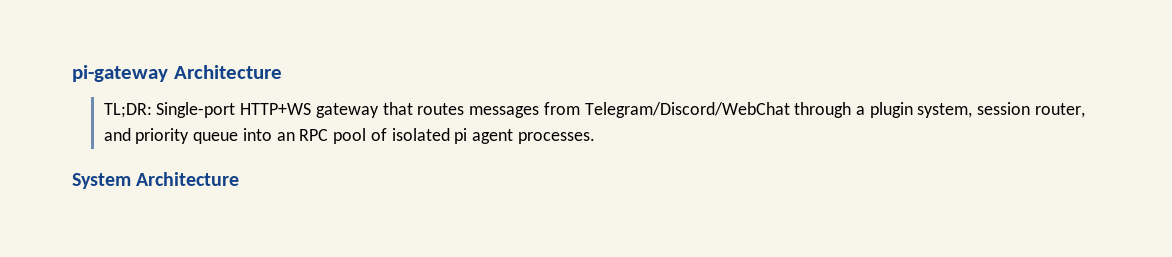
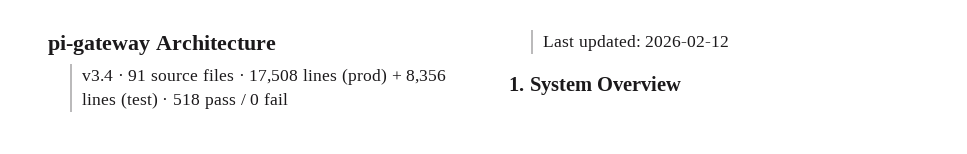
[103,102,1085,118] [103,128,595,144] [72,172,240,189] TL;DR: Single-port HTTP+WS gateway that routes messages from Telegram/Discord/WebChat through a plugin system, session router, and priority queue into an RPC pool of isolated pi agent processes. // System Architecture -> [82,68,447,85] [82,92,289,109] [543,35,730,51] [509,76,682,95] v3.4 · 91 source files · 17,508 lines (prod) + 8,356 lines (test) · 518 pass / 0 fail // Last updated: 2026-02-12 // 1. System Overview

